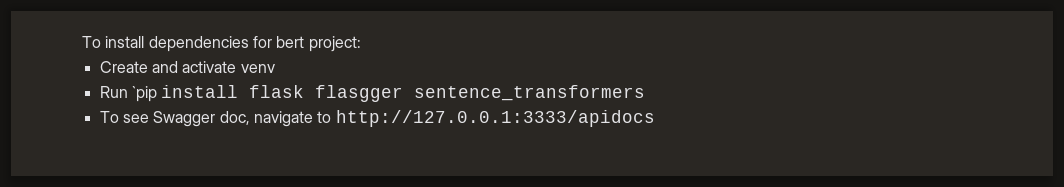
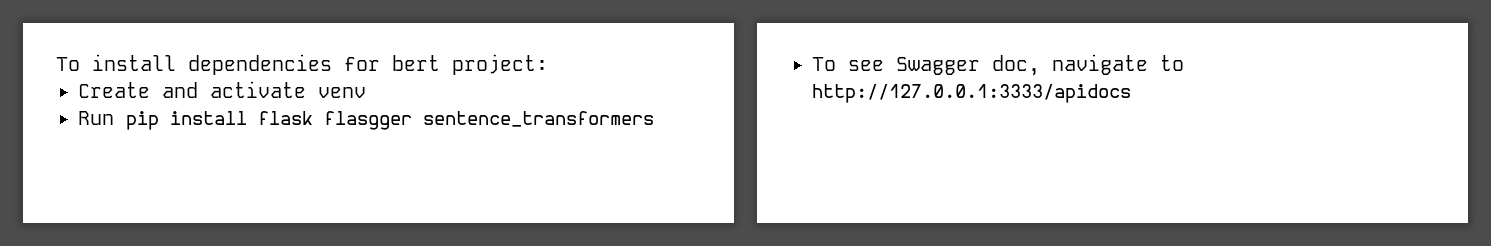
[131,86,157,102] `pip -> [126,111,159,130] pip

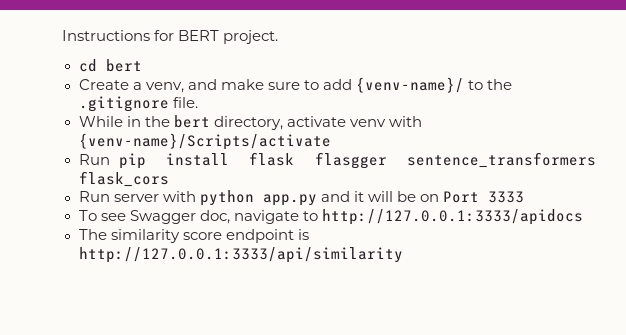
[56,54,548,75] To install dependencies for bert project: -> [62,30,279,44] [78,59,142,72] Instructions for BERT project. // cd bert
[162,82,198,98] and -> [132,77,512,93] [78,96,198,112] [78,115,283,130] a venv, and make sure to add {venv-name}/ to the .gitignore file. // While in the bert directory,
(366, 92) none -> [388,116,422,127] [78,133,331,150] with {venv-name}/Scripts/activate
(654, 119) none -> [78,171,169,187] [78,190,524,206] flask_cors // Run server with python app.py and it will be on Port 3333
(1131, 93) none -> [78,229,309,243] [78,247,403,263] // The similarity score endpoint is http://127.0.0.1:3333/api/similarity

